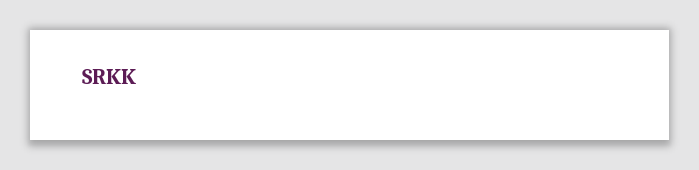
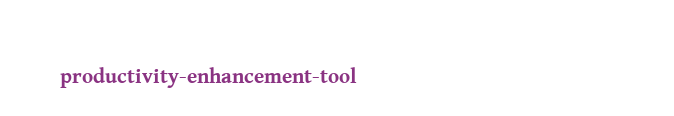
[82,69,136,84] SRKK -> [60,67,357,88] productivity-enhancement-tool

